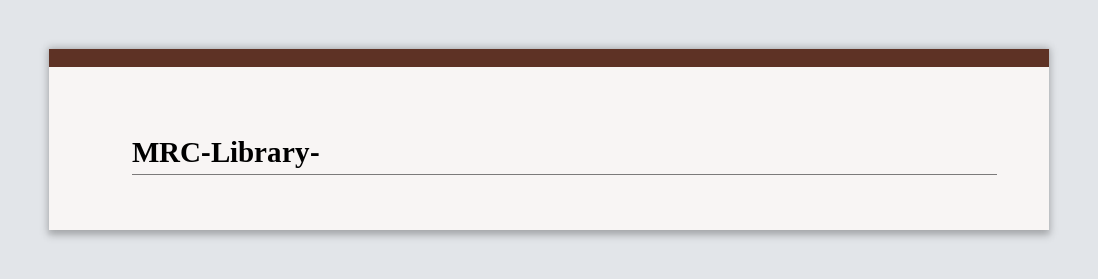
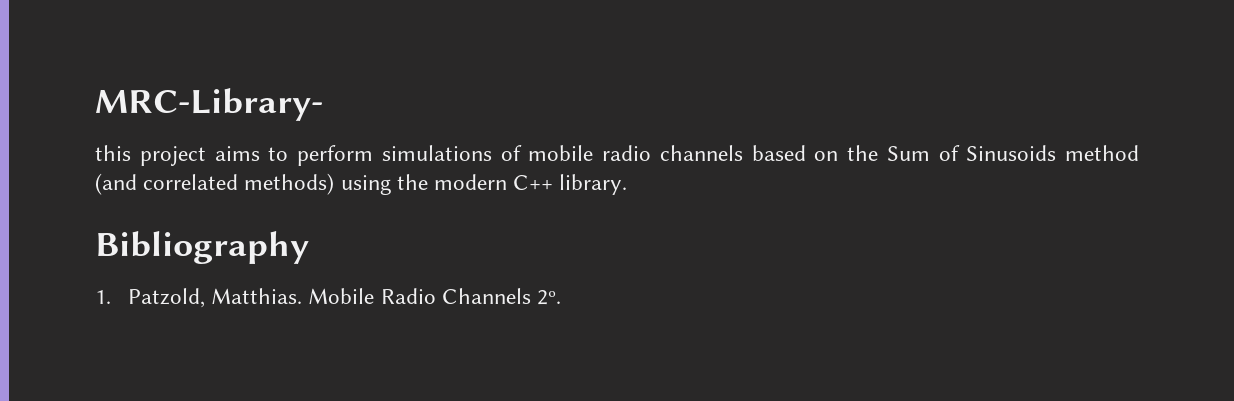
(320, 154) none -> [95,145,1139,166] [95,173,628,195] [95,231,309,264] [95,288,562,308] // this project aims to perform simulations of mobile radio channels based on the Sum of Sinusoids method (and correlated methods) using the modern C++ library. // Bibliography // 1. Patzold, Matthias. Mobile Radio Channels 2º.

